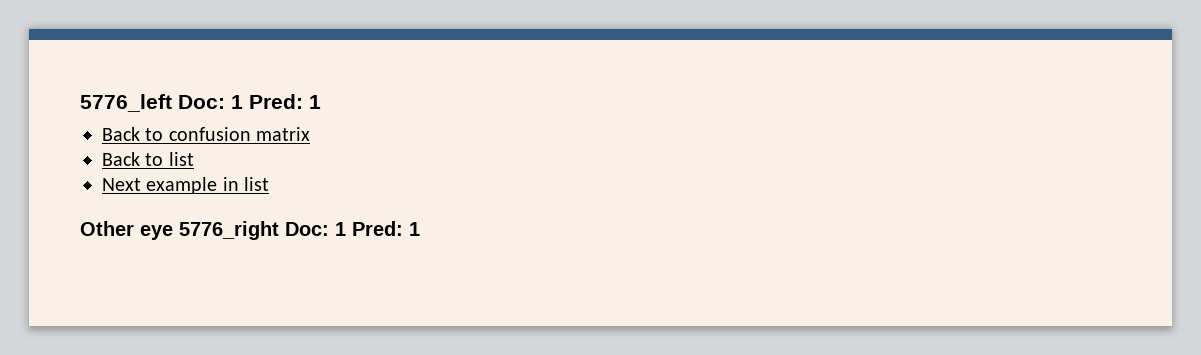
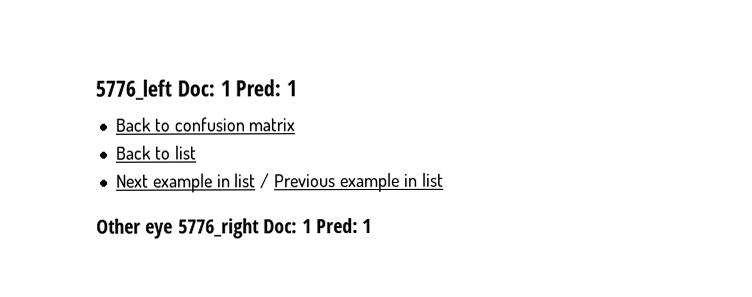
(270, 184) none -> [260,172,444,193] / Previous example in list

